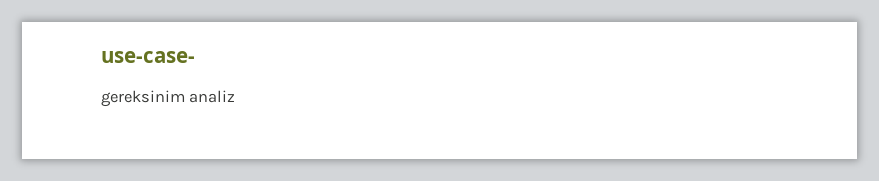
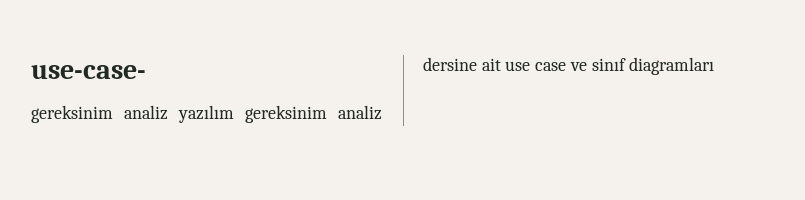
(236, 96) none -> [178,105,382,123] [423,57,715,75] yazılım gereksinim analiz dersine ait use case ve sinıf diagramları

